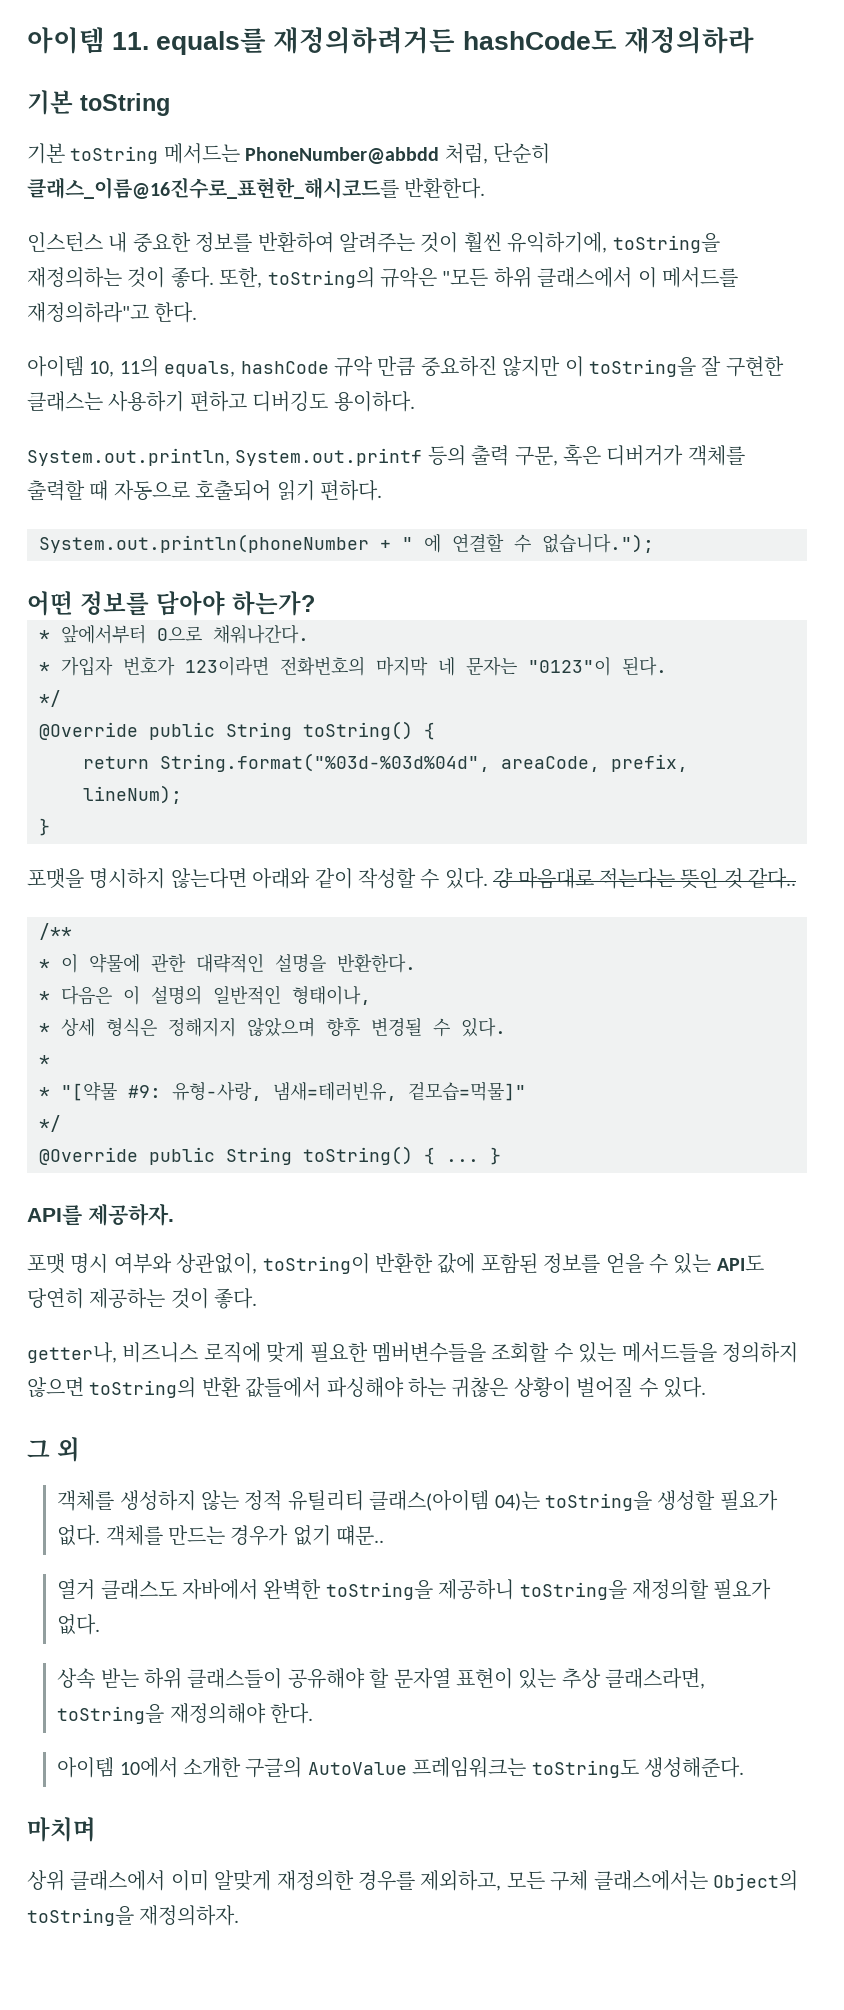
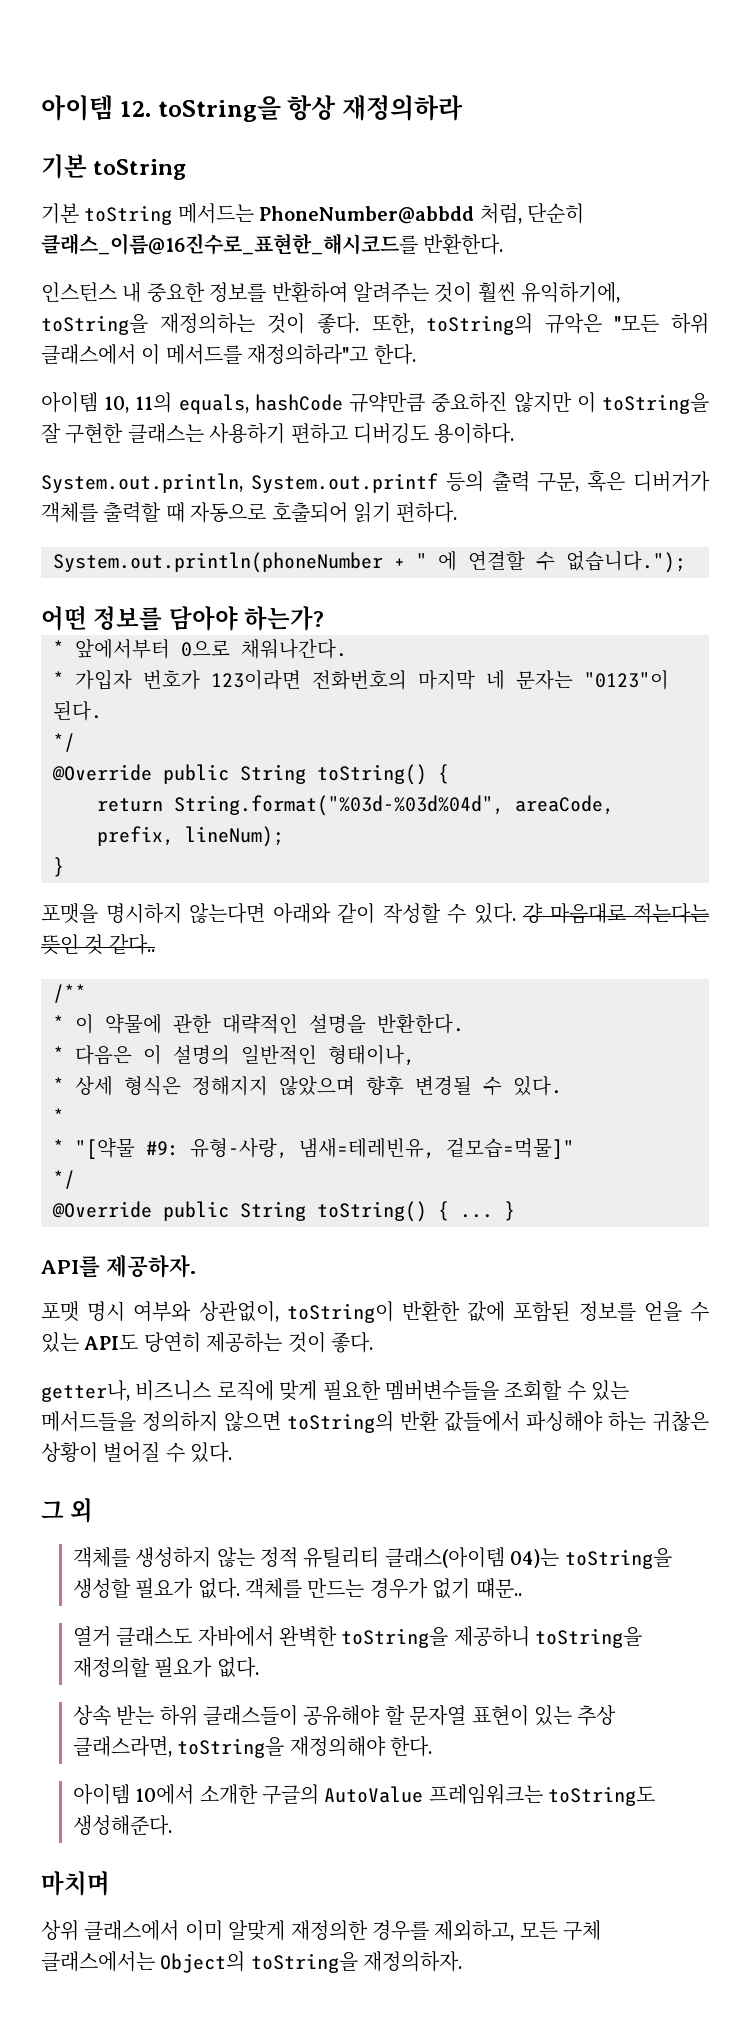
[27,27,617,55] 아이템 11. equals를 재정의하려거든 hashCode도 -> [41,95,337,122] 아이템 12. toString을 항상
[334,356,416,377] 규악 만큼 -> [349,392,426,413] 규약만큼
[273,1082,397,1101] 냄새=테러빈유, -> [299,1138,435,1159] 냄새=테레빈유,

